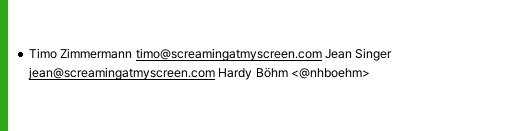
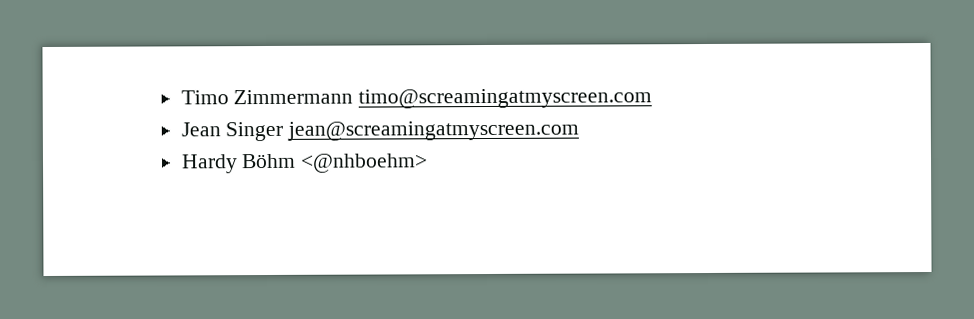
(322, 54) none -> (653, 98) //
(215, 73) none -> (580, 130) //

